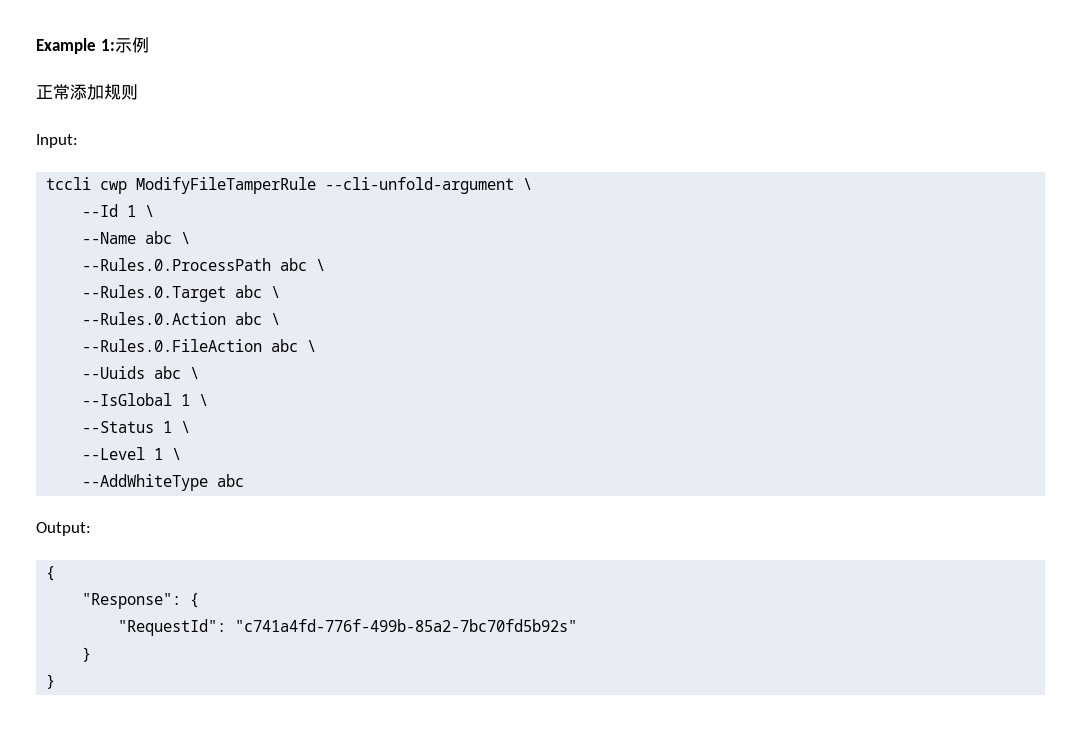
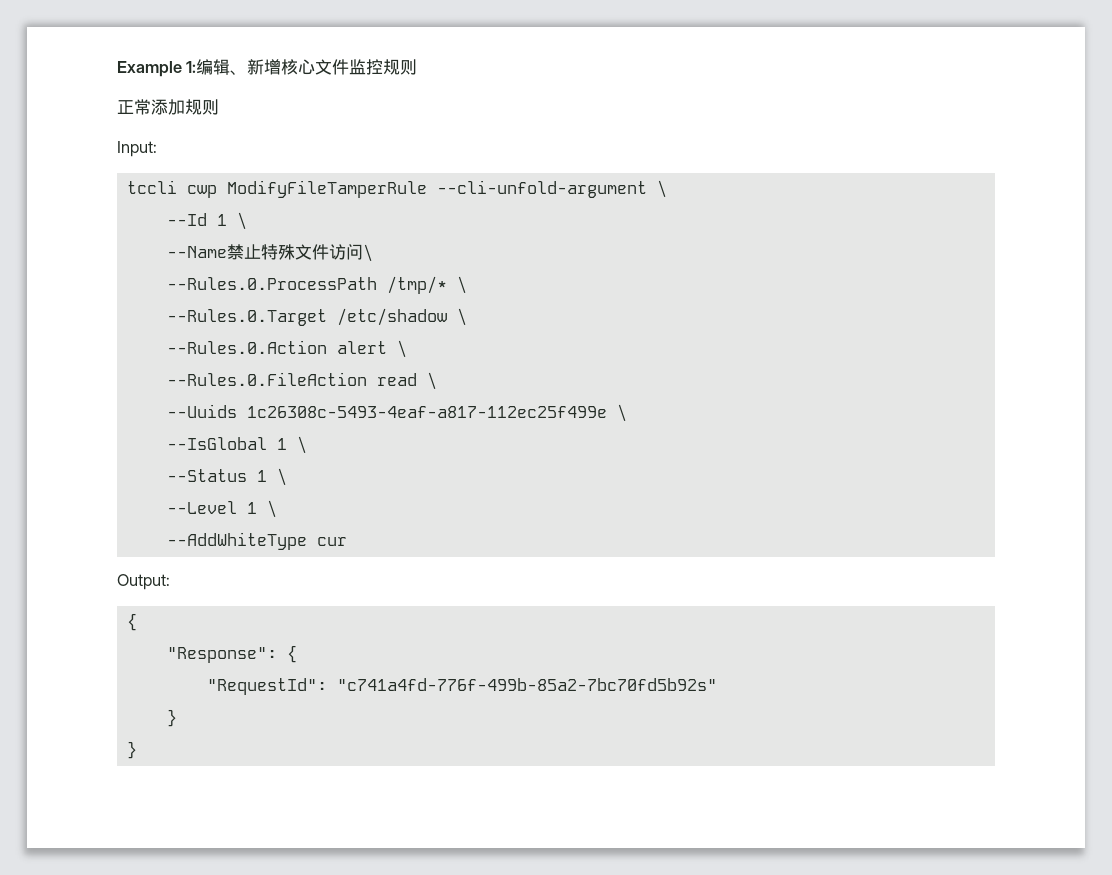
[114,37,149,53] 示例 -> [196,59,418,75] 编辑、新增核心文件监控规则
[145,231,173,244] abc -> [226,244,363,260] 禁止特殊文件访问
[280,258,308,271] abc -> [386,276,447,294] /tmp/*
[235,285,263,298] abc -> [336,308,447,326] /etc/shadow
[235,312,263,325] abc -> [336,341,387,354] alert
[271,339,299,352] abc -> [376,373,417,386] read
[154,366,182,379] abc -> [246,406,607,418] 1c26308c-5493-4eaf-a817-112ec25f499e
[217,474,245,487] abc -> [316,537,347,546] cur

